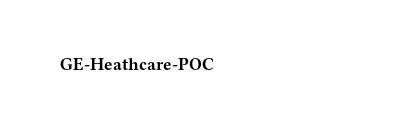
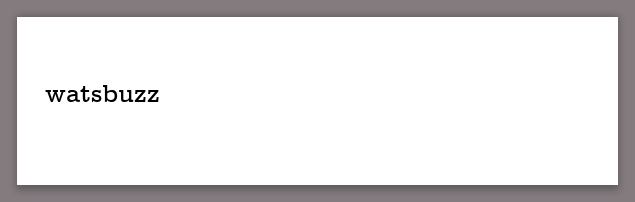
[60,57,214,71] GE-Heathcare-POC -> [45,85,160,102] watsbuzz

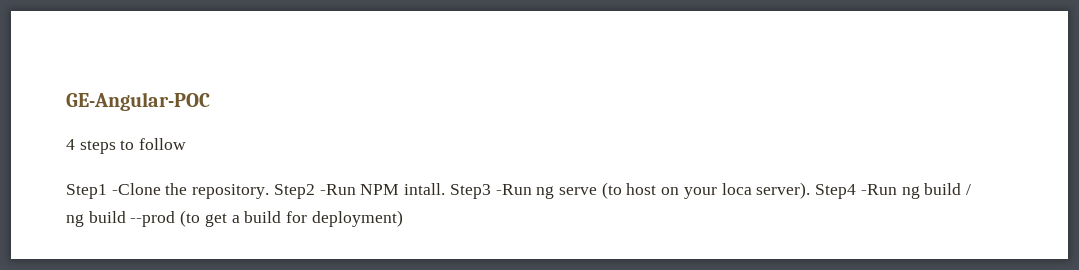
[45,85,160,102] watsbuzz -> [66,92,210,111] [66,138,187,154] [66,182,971,199] [66,210,403,227] GE-Angular-POC // 4 steps to follow // Step1 -Clone the repository. Step2 -Run NPM intall. Step3 -Run ng serve (to host on your loca server). Step4 -Run ng build / ng build --prod (to get a build for deployment)

